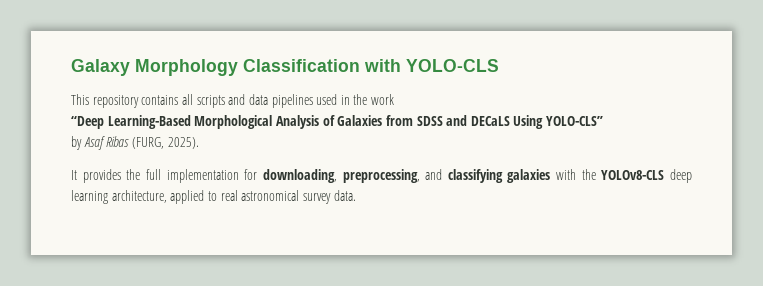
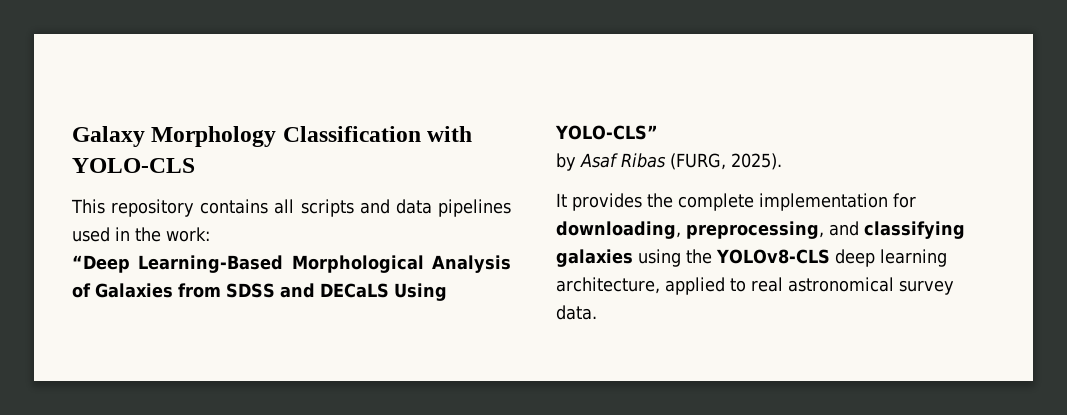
[371,94,395,105] work -> [166,227,210,242] work:
[145,169,161,180] full -> [678,193,754,211] complete
[556,169,577,180] with -> [638,249,681,267] using

